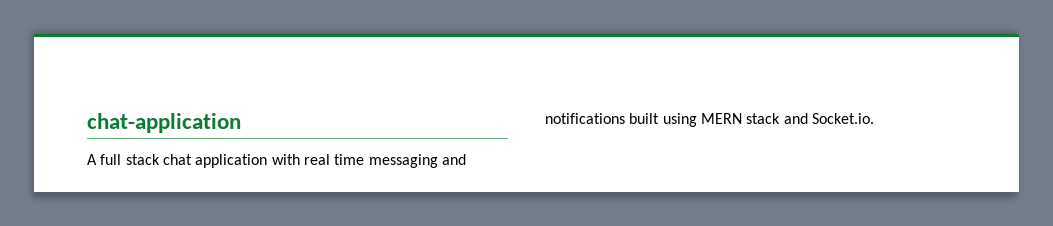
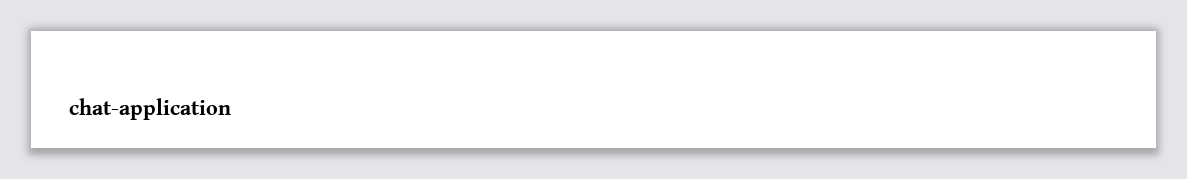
[87,154,466,168] [545,113,874,127] // A full stack chat application with real time messaging and notifications built using MERN stack and Socket.io. -> (231, 109) none

